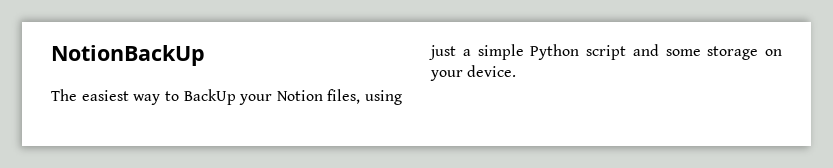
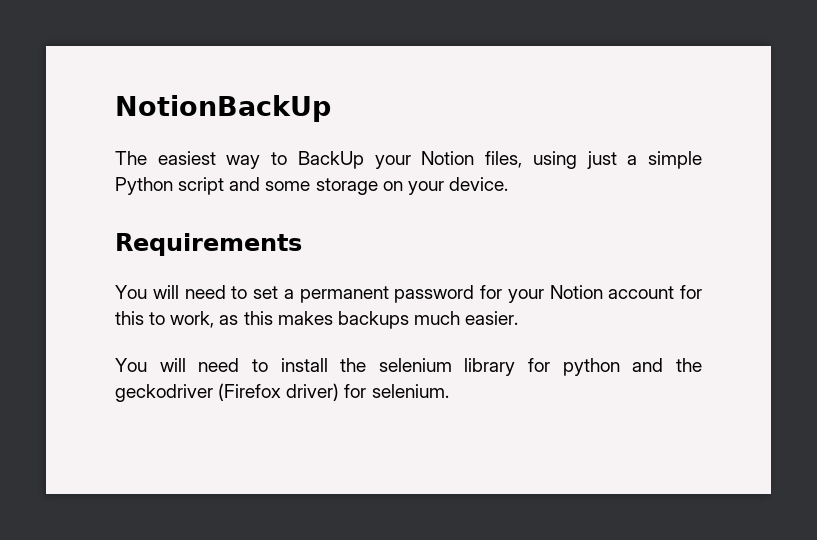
(517, 71) none -> [115,233,302,256] [115,285,702,303] [115,311,519,329] [115,358,702,376] [115,383,449,402] // Requirements // You will need to set a permanent password for your Notion account for this to work, as this makes backups much easier. // You will need to install the selenium library for python and the geckodriver (Firefox driver) for selenium.

